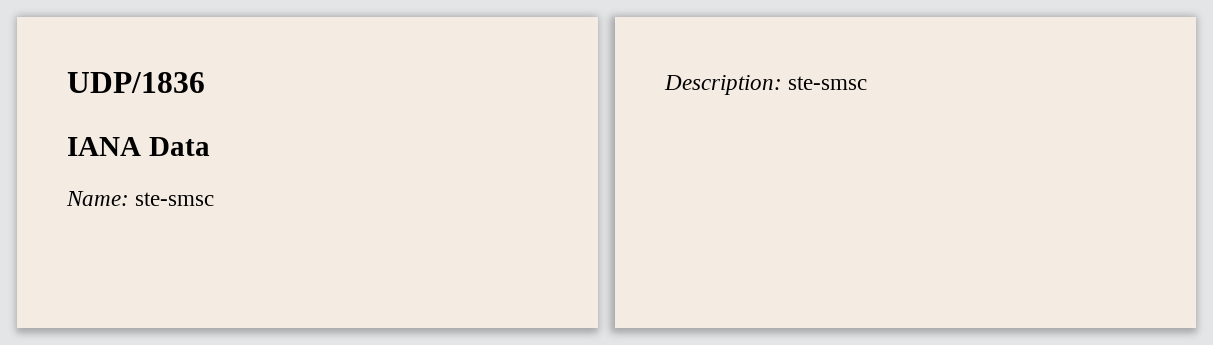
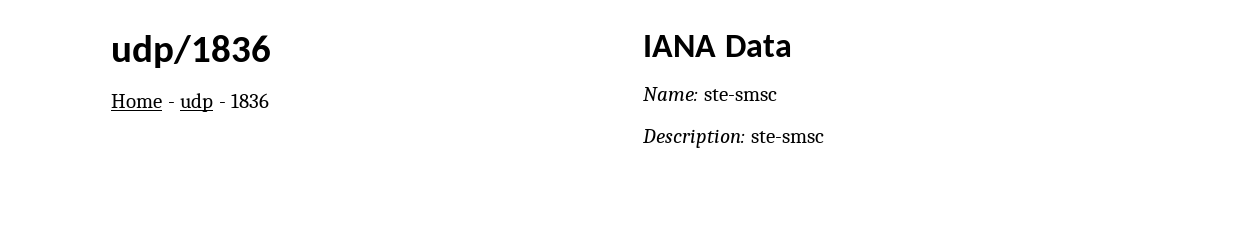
[67,72,205,93] UDP/1836 -> [111,35,271,68] [111,93,270,112] udp/1836 // Home - udp - 1836

